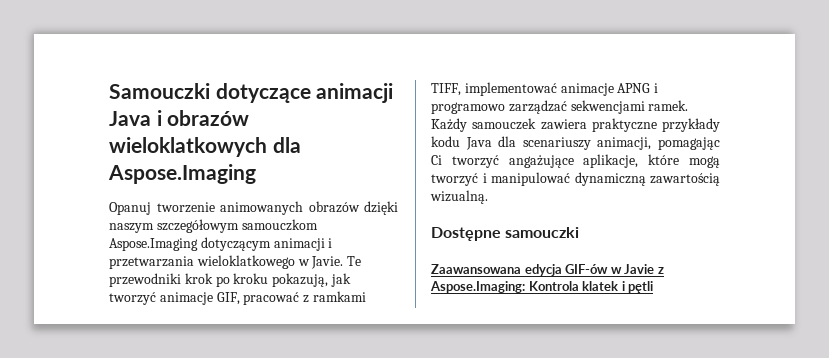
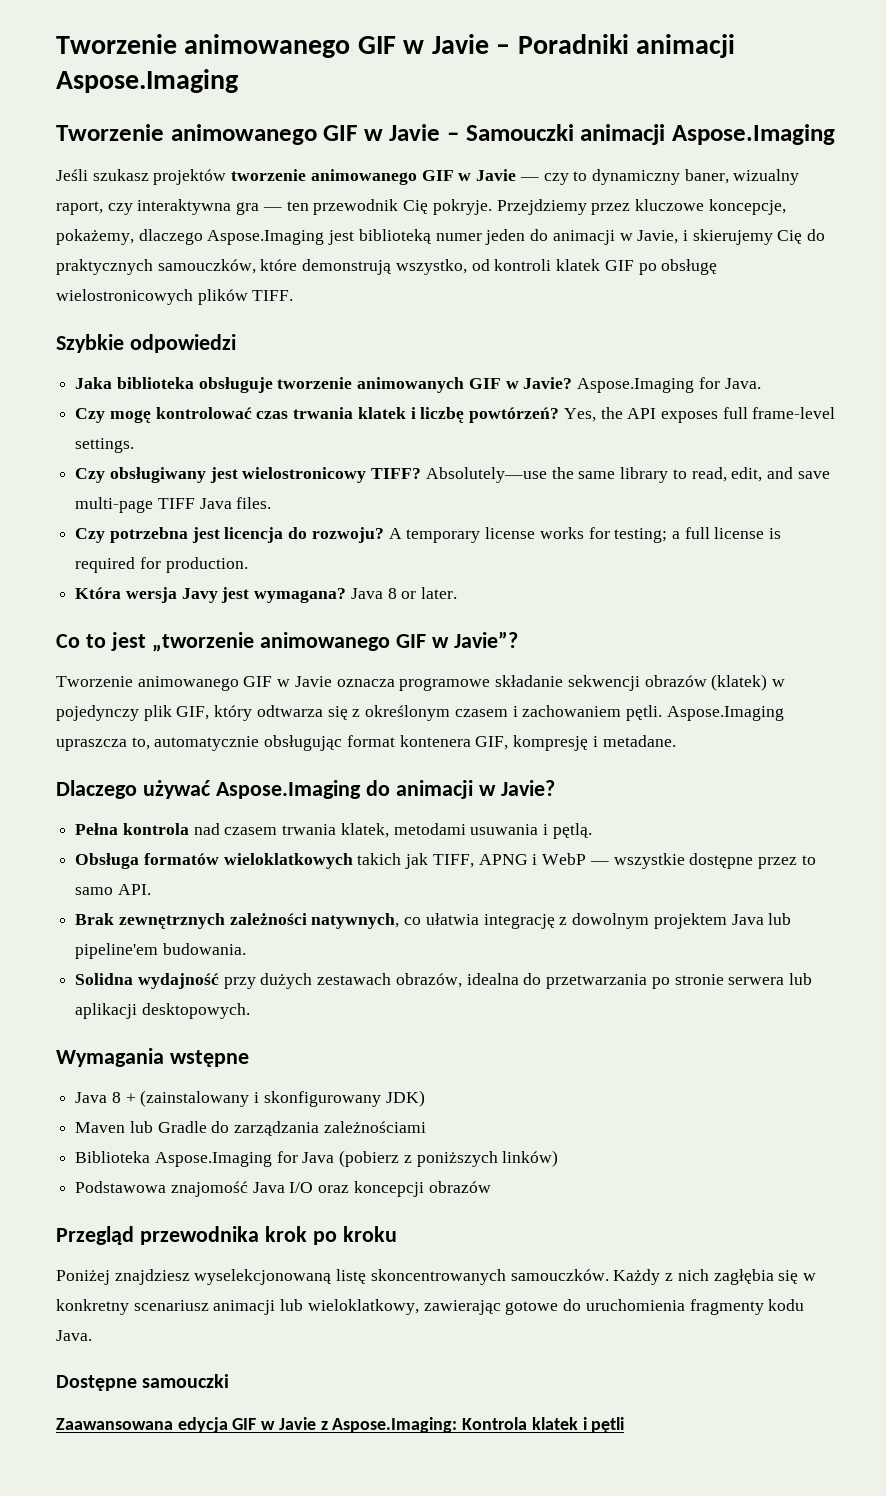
[109,83,394,103] [109,110,250,126] [109,137,301,157] [108,164,256,184] [109,201,398,215] [109,219,318,233] [109,237,333,251] [109,255,362,269] [109,273,351,287] [109,291,366,305] [431,82,659,96] [431,100,689,114] [431,118,720,132] [431,136,720,150] [431,154,720,168] [431,172,720,186] [430,190,488,204] Samouczki dotyczące animacji Java i obrazów wieloklatkowych dla Aspose.Imaging // Opanuj tworzenie animowanych obrazów dzięki naszym szczegółowym samouczkom Aspose.Imaging dotyczącym animacji i przetwarzania wieloklatkowego w Javie. Te przewodniki krok po kroku pokazują, jak tworzyć animacje GIF, pracować z ramkami TIFF, implementować animacje APNG i programowo zarządzać sekwencjami ramek. Każdy samouczek zawiera praktyczne przykłady kodu Java dla scenariuszy animacji, pomagając Ci tworzyć angażujące aplikacje, które mogą tworzyć i manipulować dynamiczną zawartością wizualną. -> [56,34,735,58] [56,69,238,93] [56,124,835,145] [56,169,800,185] [56,199,786,215] [56,229,826,245] [56,259,718,275] [56,289,294,305] [56,334,236,353] [75,377,761,393] [75,407,836,423] [75,438,135,453] [75,467,830,483] [75,497,272,513] [75,527,782,543] [75,557,248,573] [75,587,458,603] [56,631,518,652] [56,674,785,691] [56,705,784,721] [56,735,676,751] [56,780,555,799] [75,823,592,839] [75,853,816,869] [75,884,151,895] [75,913,792,929] [75,943,246,959] [75,973,812,989] [75,1003,250,1019] [56,1048,249,1067] [75,1090,425,1107] [75,1121,426,1136] [75,1150,559,1167] [75,1181,491,1197] [56,1226,397,1245] [56,1269,816,1285] [56,1299,805,1315] [56,1330,92,1341] Tworzenie animowanego GIF w Javie – Poradniki animacji Aspose.Imaging // Tworzenie animowanego GIF w Javie – Samouczki animacji Aspose.Imaging // Jeśli szukasz projektów tworzenie animowanego GIF w Javie — czy to dynamiczny baner, wizualny raport, czy interaktywna gra — ten przewodnik Cię pokryje. Przejdziemy przez kluczowe koncepcje, pokażemy, dlaczego Aspose.Imaging jest biblioteką numer jeden do animacji w Javie, i skierujemy Cię do praktycznych samouczków, które demonstrują wszystko, od kontroli klatek GIF po obsługę wielostronicowych plików TIFF. // Szybkie odpowiedzi // Jaka biblioteka obsługuje tworzenie animowanych GIF w Javie? Aspose.Imaging for Java. // Czy mogę kontrolować czas trwania klatek i liczbę powtórzeń? Yes, the API exposes full frame‑level settings. // Czy obsługiwany jest wielostronicowy TIFF? Absolutely—use the same library to read, edit, and save multi‑page TIFF Java files. // Czy potrzebna jest licencja do rozwoju? A temporary license works for testing; a full license is required for production. // Która wersja Javy jest wymagana? Java 8 or later. // Co to jest „tworzenie animowanego GIF w Javie”? // Tworzenie animowanego GIF w Javie oznacza programowe składanie sekwencji obrazów (klatek) w pojedynczy plik GIF, który odtwarza się z określonym czasem i zachowaniem pętli. Aspose.Imaging upraszcza to, automatycznie obsługując format kontenera GIF, kompresję i metadane. // Dlaczego używać Aspose.Imaging do animacji w Javie? // Pełna kontrola nad czasem trwania klatek, metodami usuwania i pętlą. // Obsługa formatów wieloklatkowych takich jak TIFF, APNG i WebP — wszystkie dostępne przez to samo API. // Brak zewnętrznych zależności natywnych, co ułatwia integrację z dowolnym projektem Java lub pipeline'em budowania. // Solidna wydajność przy dużych zestawach obrazów, idealna do przetwarzania po stronie serwera lub aplikacji desktopowych. // Wymagania wstępne // Java 8 + (zainstalowany i skonfigurowany JDK) // Maven lub Gradle do zarządzania zależnościami // Biblioteka Aspose.Imaging for Java (pobierz z poniższych linków) // Podstawowa znajomość Java I/O oraz koncepcji obrazów // Przegląd przewodnika krok po kroku // Poniżej znajdziesz wyselekcjonowaną listę skoncentrowanych samouczków. Każdy z nich zagłębia się w konkretny scenariusz animacji lub wieloklatkowy, zawierając gotowe do uruchomienia fragmenty kodu Java.
[565,264,609,274] GIF-ów -> [232,1418,257,1430] GIF

